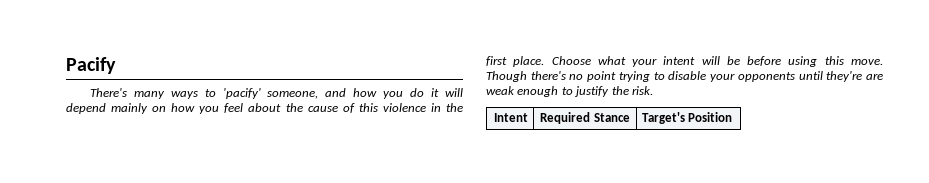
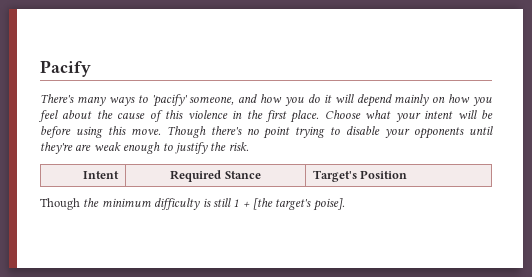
(733, 117) none -> [40,198,345,211] // Though the minimum difficulty is still 1 + [the target's poise].

